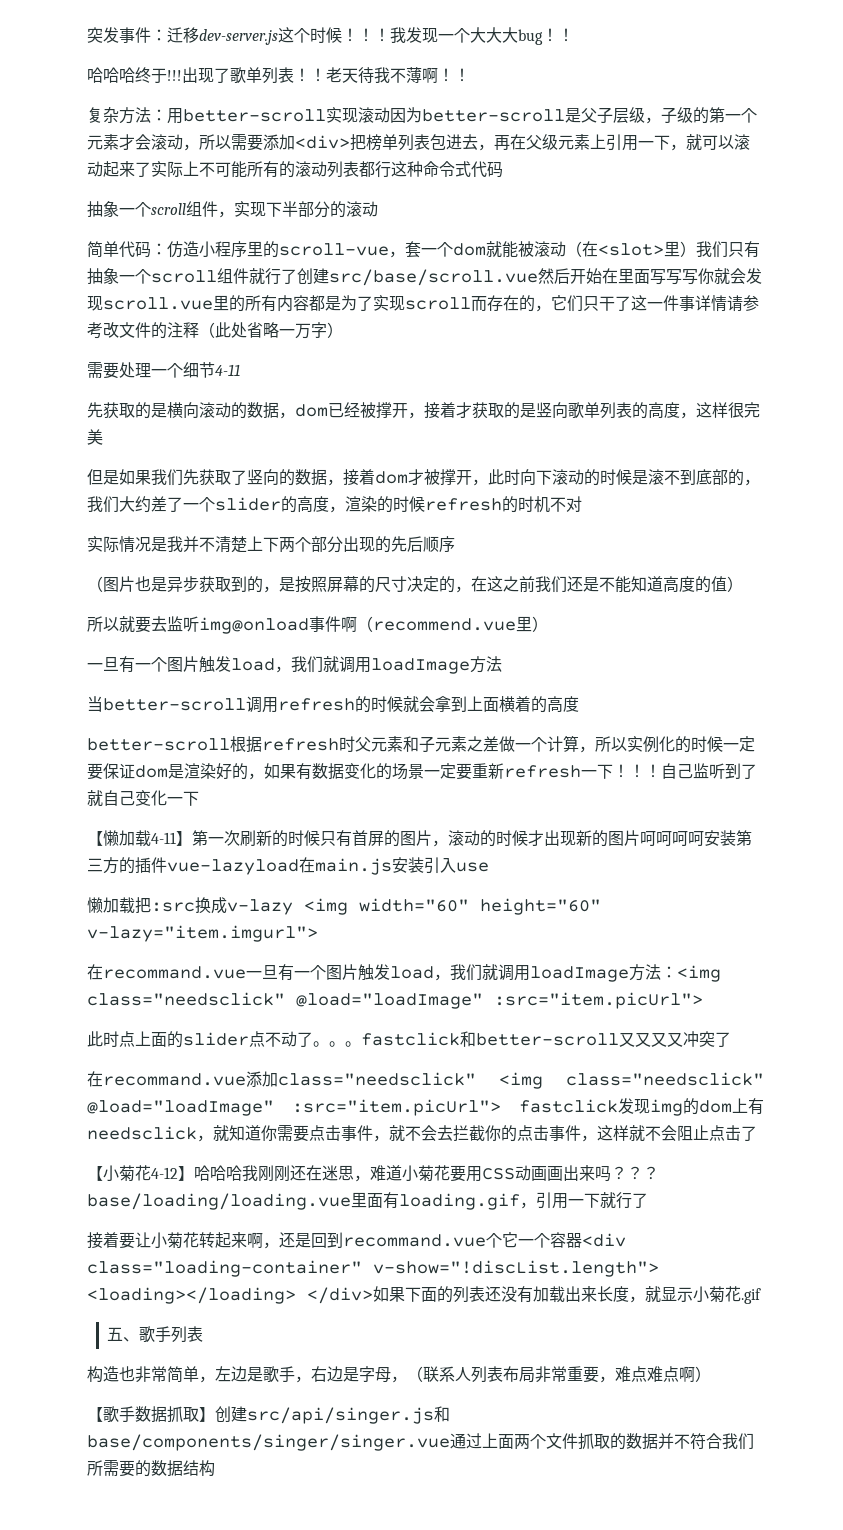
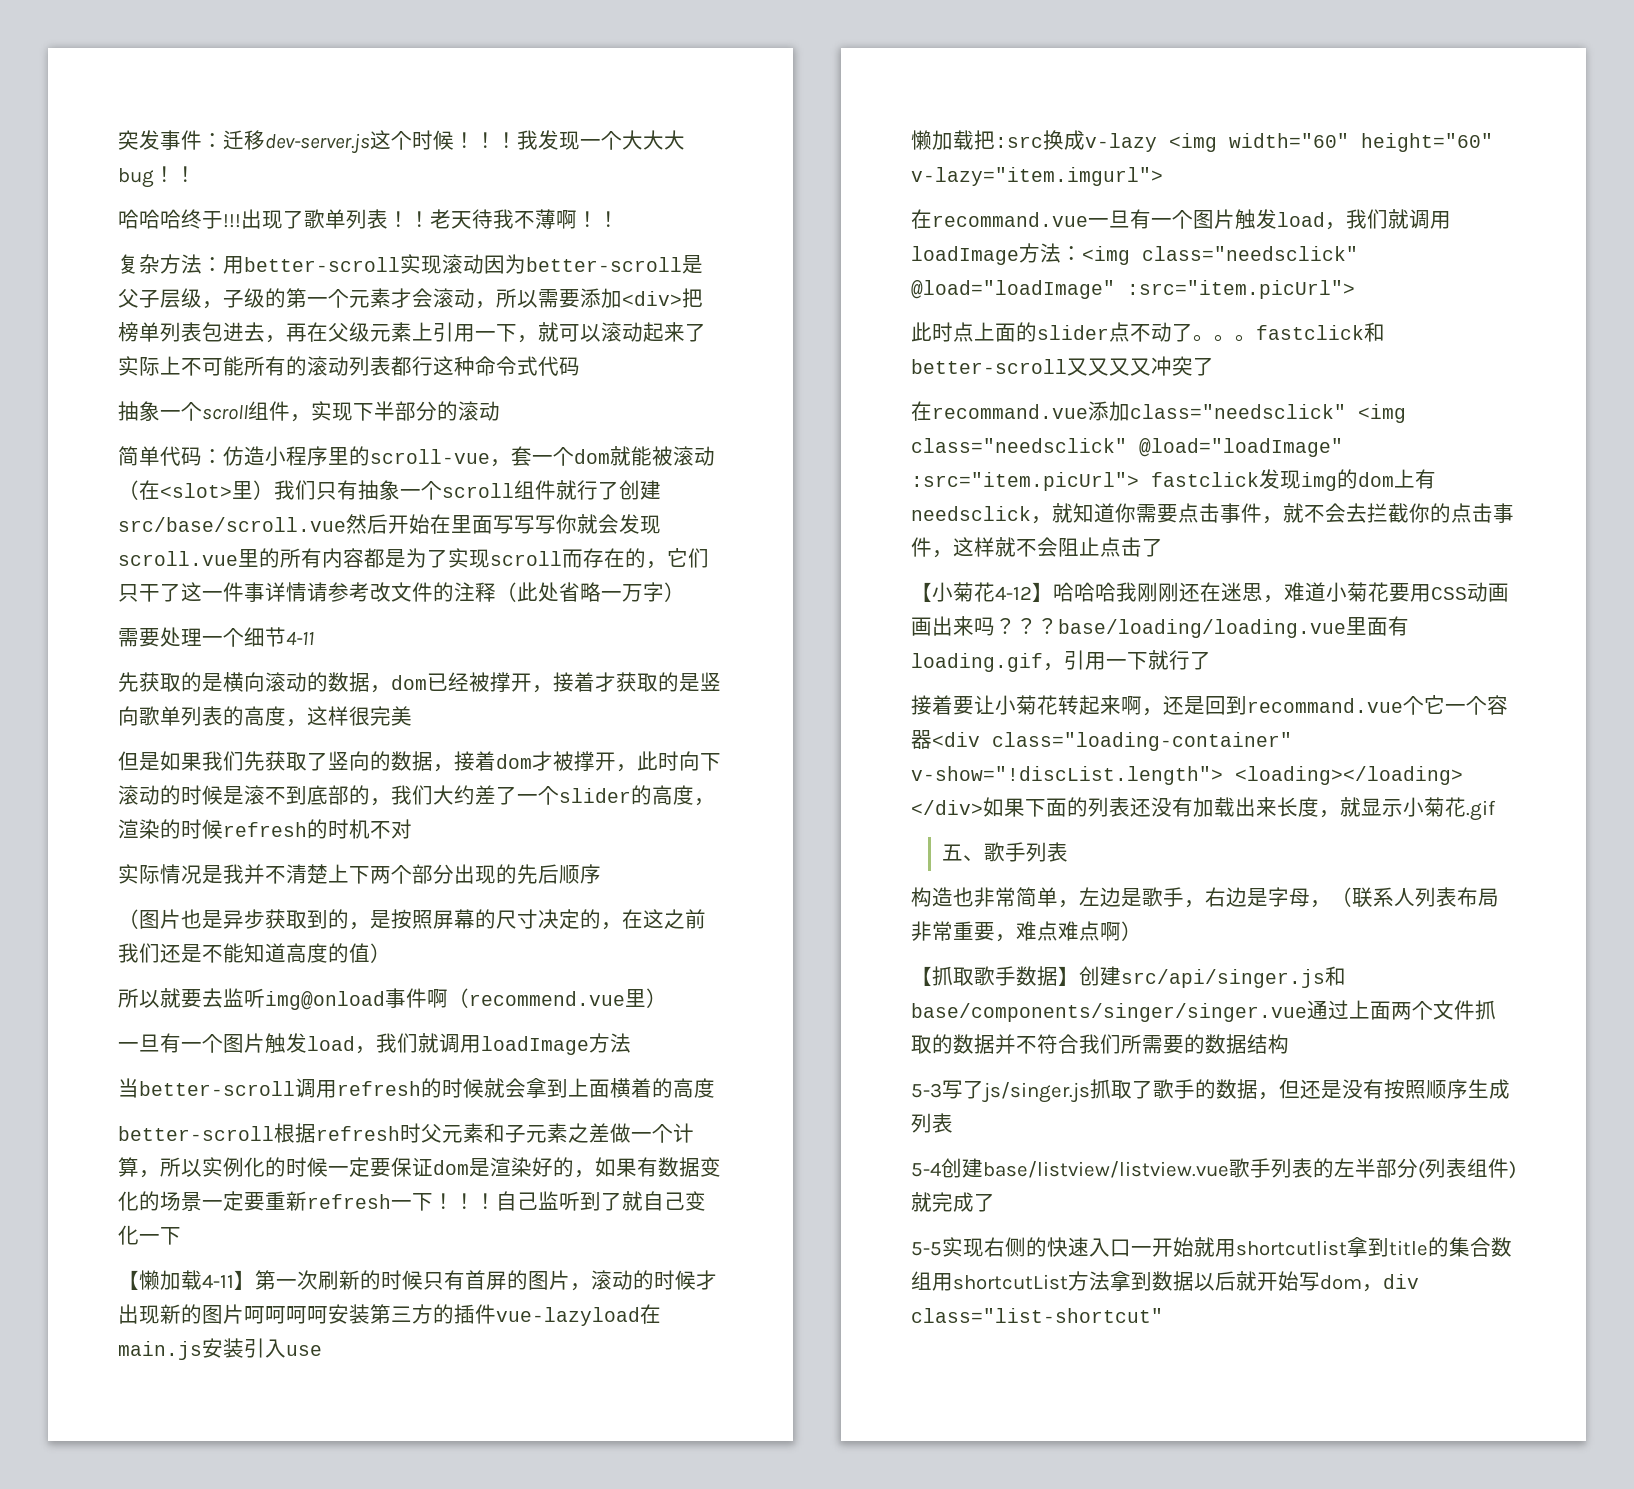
(103, 1414) none -> [932,966,974,986] 抓取
[167,1406,199,1423] 抓取 -> (1058, 976) none
(215, 1468) none -> [911,1079,1510,1103] [911,1113,953,1133] [911,1158,1516,1179] [911,1192,995,1212] [911,1237,1512,1258] [911,1271,1419,1292] [911,1308,1163,1323] // 5-3写了js/singer.js抓取了歌手的数据，但还是没有按照顺序生成列表 // 5-4创建base/listview/listview.vue歌手列表的左半部分(列表组件)就完成了 // 5-5实现右侧的快速入口一开始就用shortcutlist拿到title的集合数组用shortcutList方法拿到数据以后就开始写dom，div class="list-shortcut"

